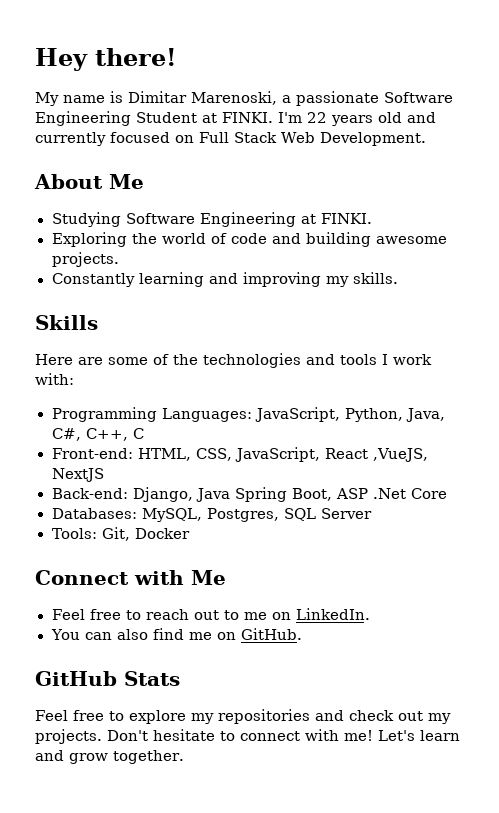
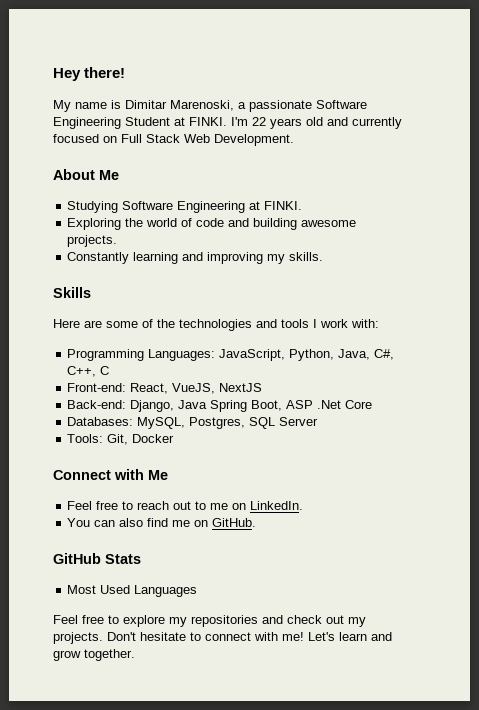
[137,447,429,462] HTML, CSS, JavaScript, React ,VueJS, -> [130,383,216,394] React, VueJS,
(180, 678) none -> [67,585,198,597] // Most Used Languages

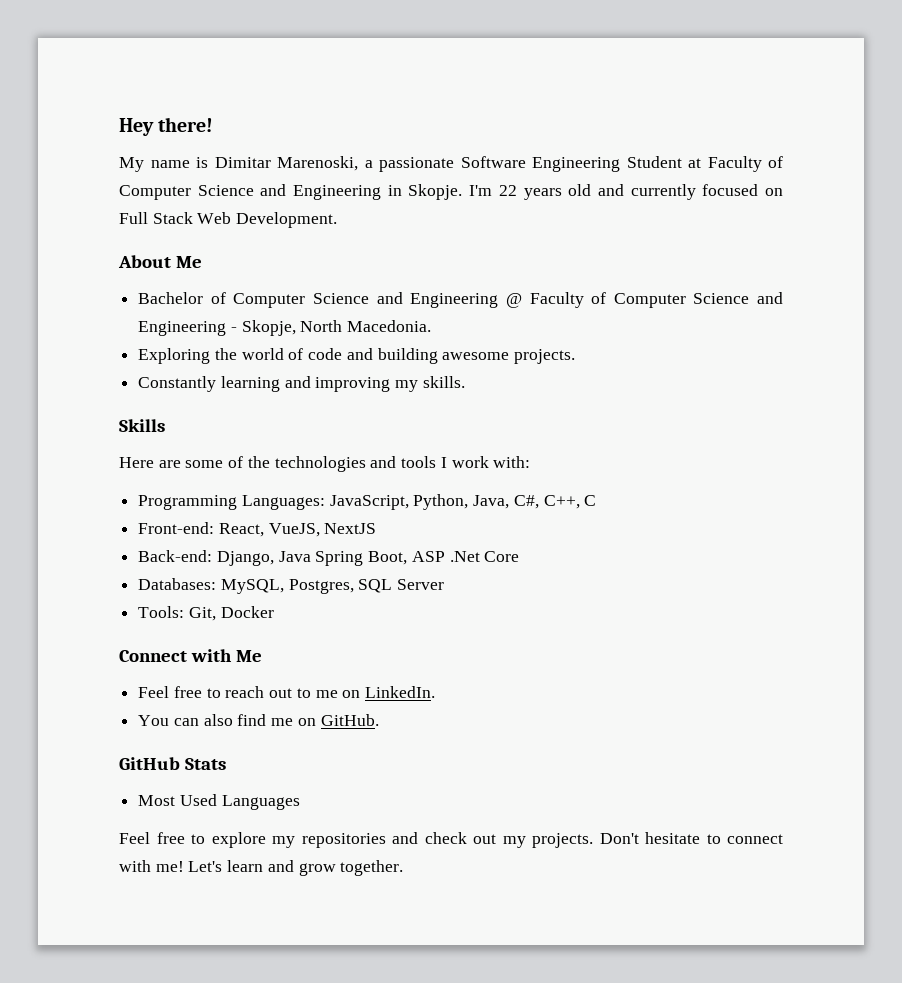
[189,117,227,126] FINKI. -> [707,156,783,172] [119,184,463,200] Faculty of Computer Science and Engineering in Skopje.
[67,201,303,213] Studying Software Engineering at FINKI. -> [138,292,783,308] [138,320,432,336] Bachelor of Computer Science and Engineering @ Faculty of Computer Science and Engineering - Skopje, North Macedonia.

